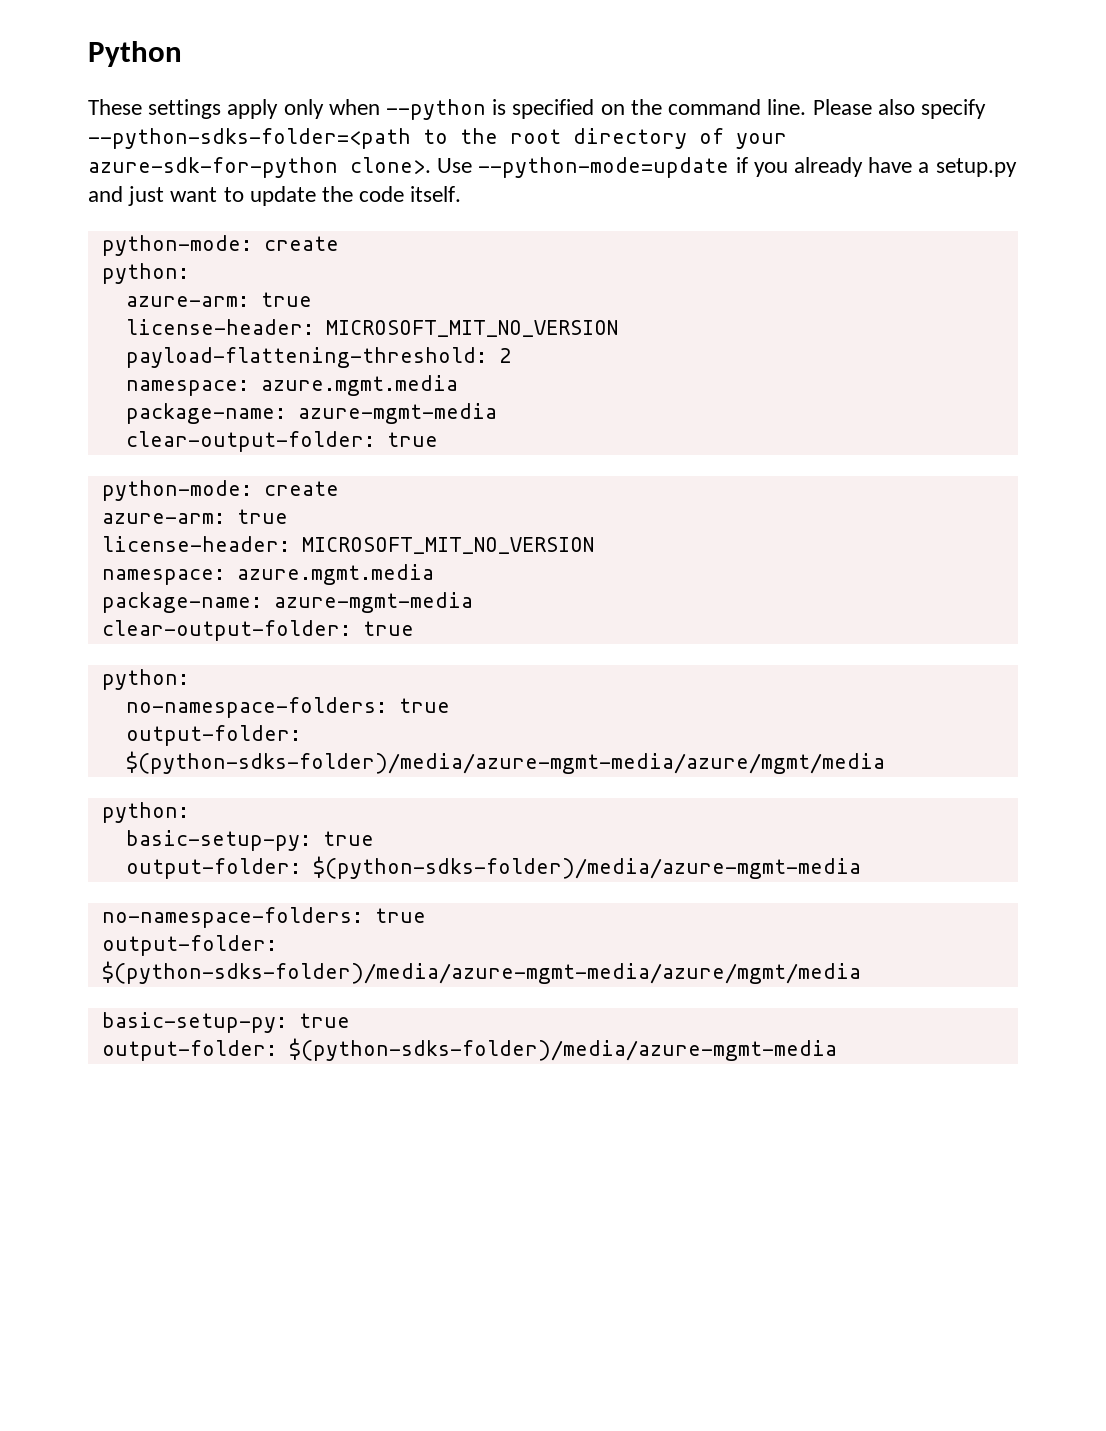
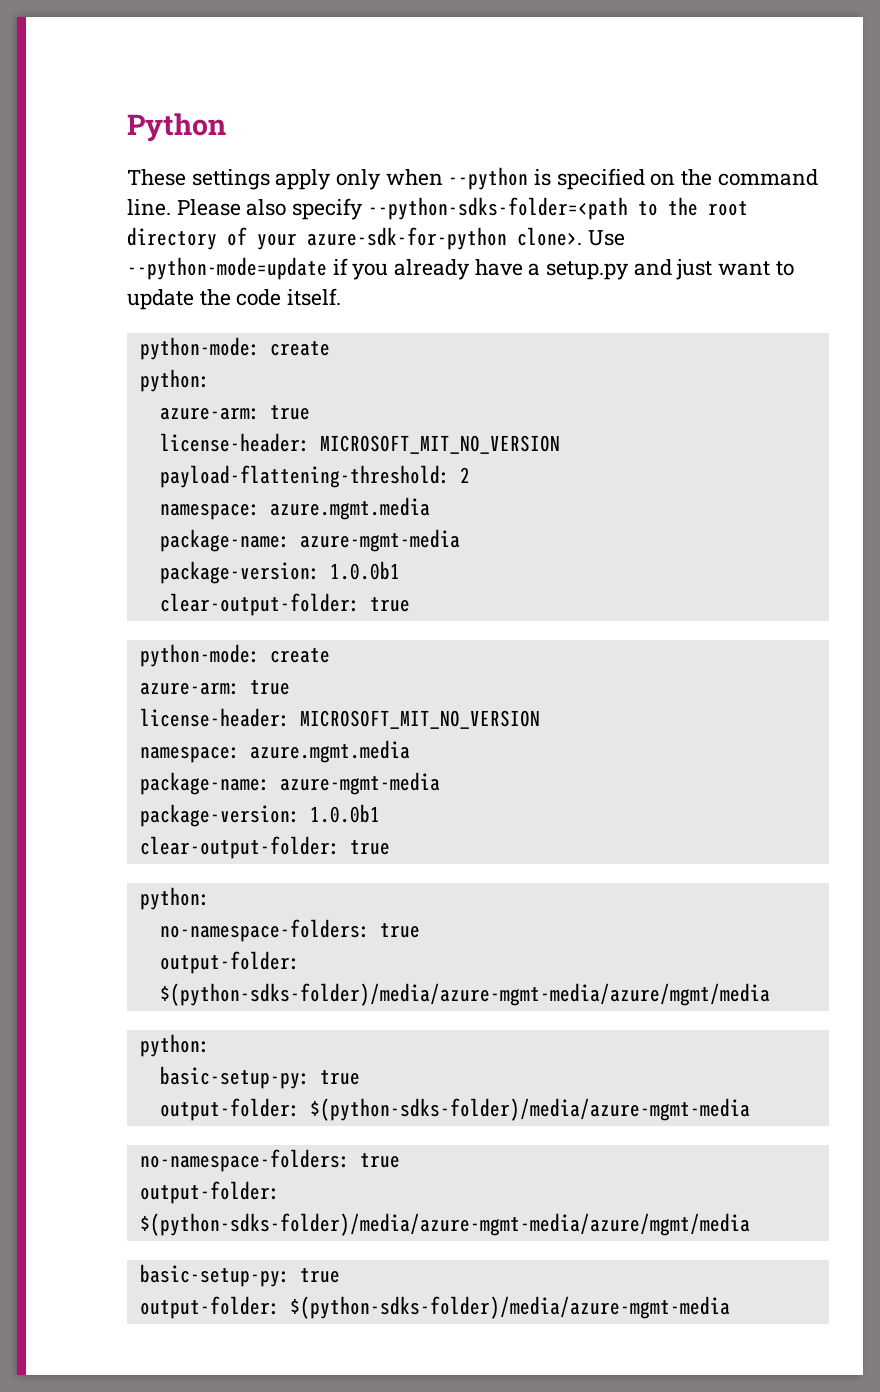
(497, 413) none -> [159,561,400,584] // package-version: 1.0.0b1
(473, 602) none -> [139,804,380,827] // package-version: 1.0.0b1

